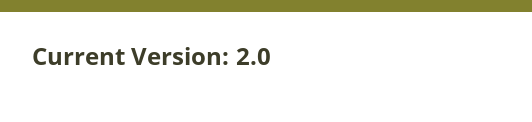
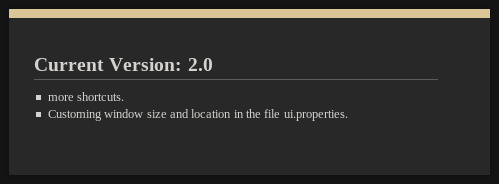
(271, 56) none -> [47,92,125,101] [47,109,348,121] // more shortcuts. // Customing window size and location in the file ui.properties.

